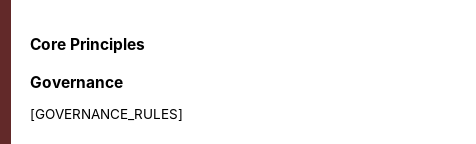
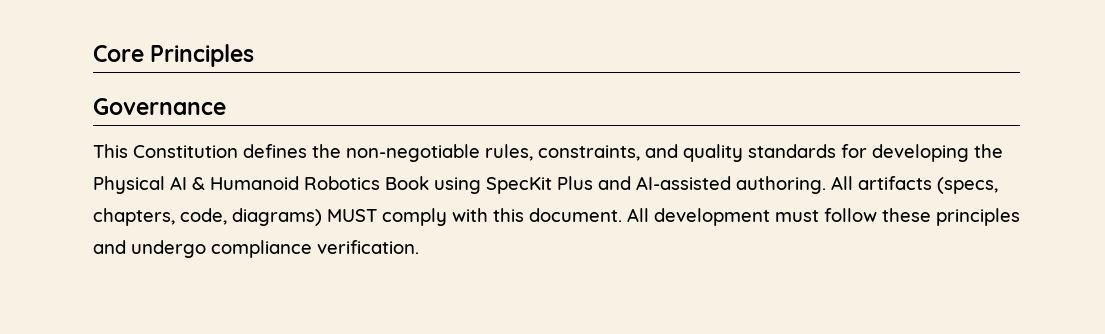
[30,109,183,121] [GOVERNANCE_RULES] -> [93,144,1003,162] [93,176,998,194] [93,208,1020,226] [93,240,419,258] This Constitution defines the non-negotiable rules, constraints, and quality standards for developing the Physical AI & Humanoid Robotics Book using SpecKit Plus and AI-assisted authoring. All artifacts (specs, chapters, code, diagrams) MUST comply with this document. All development must follow these principles and undergo compliance verification.

